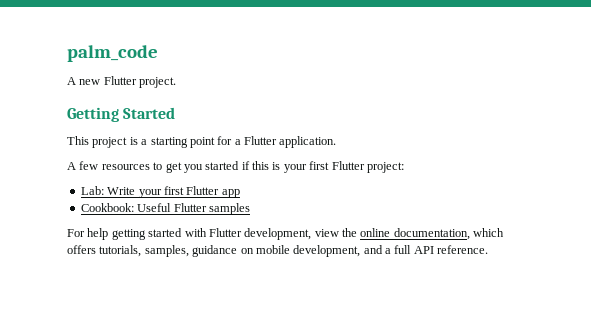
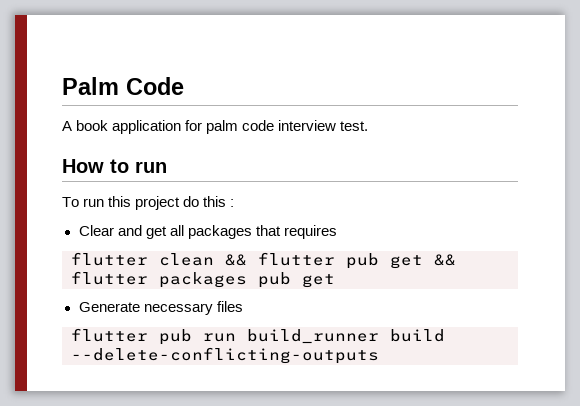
[67,45,158,62] [67,76,177,88] [67,107,176,122] [67,136,337,148] [67,161,404,173] [80,186,240,198] [80,203,250,215] [67,228,505,240] [67,245,489,257] palm_code // A new Flutter project. // Getting Started // This project is a starting point for a Flutter application. // A few resources to get you started if this is your first Flutter project: // Lab: Write your first Flutter app // Cookbook: Useful Flutter samples // For help getting started with Flutter development, view the online documentation, which offers tutorials, samples, guidance on mobile development, and a full API reference. -> [62,77,184,95] [62,120,369,134] [62,159,167,173] [62,196,235,210] [78,225,337,239] [71,252,456,269] [71,271,335,288] [78,301,243,315] [71,328,445,345] [71,347,379,364] Palm Code // A book application for palm code interview test. // How to run // To run this project do this : // Clear and get all packages that requires // flutter clean && flutter pub get && flutter packages pub get // Generate necessary files // flutter pub run build_runner build --delete-conflicting-outputs

